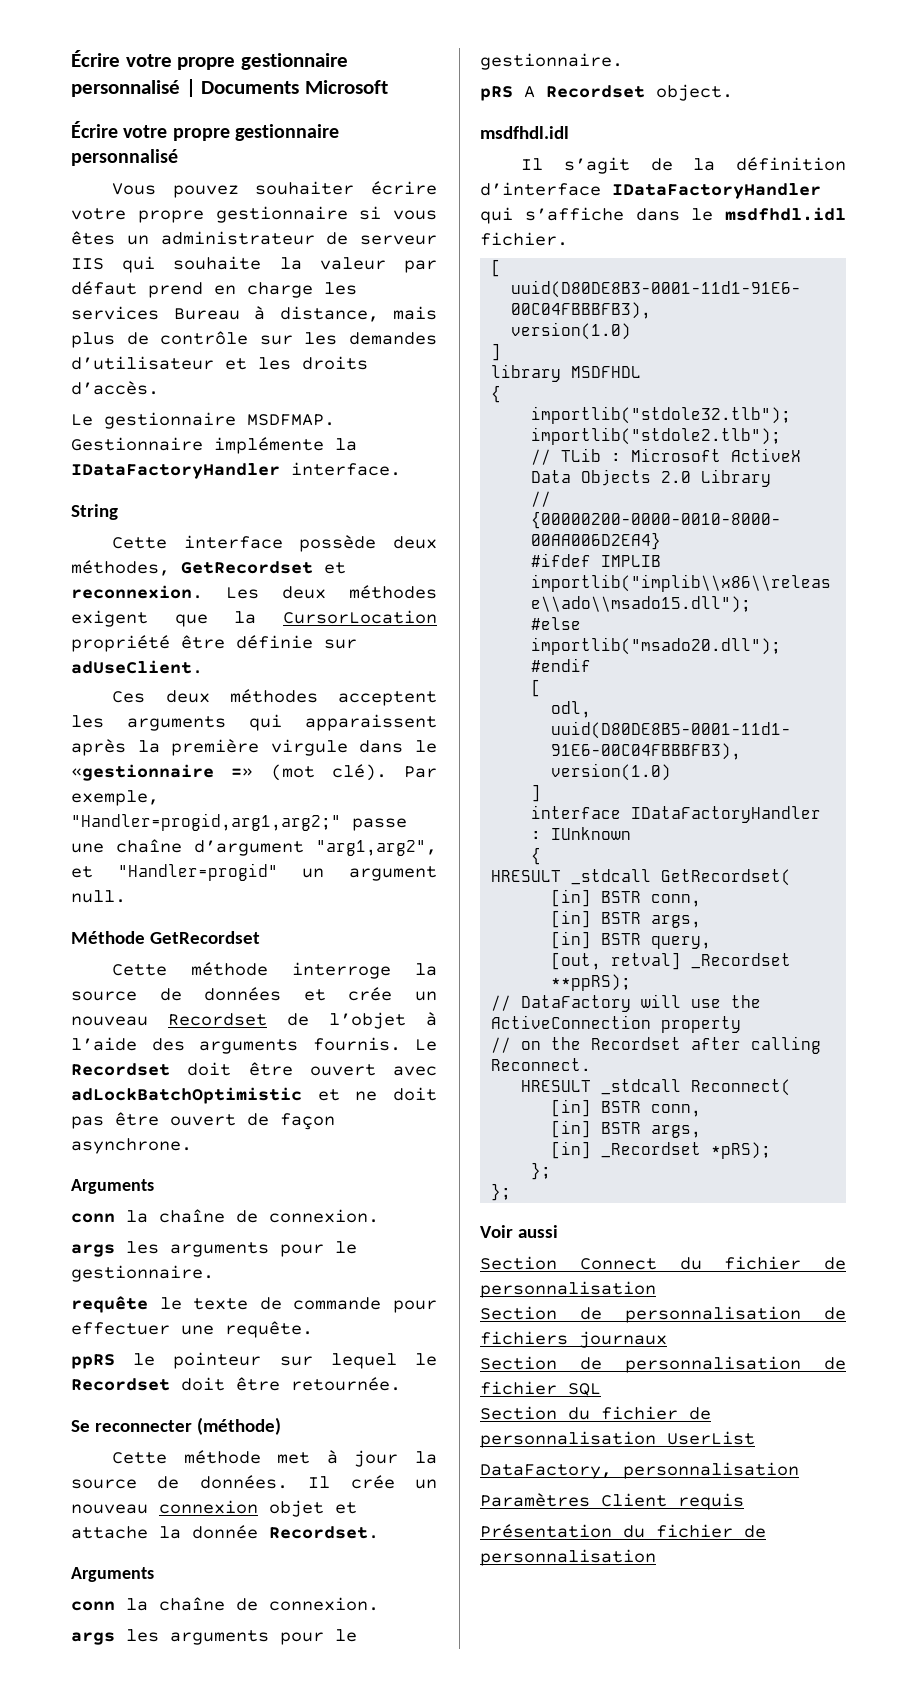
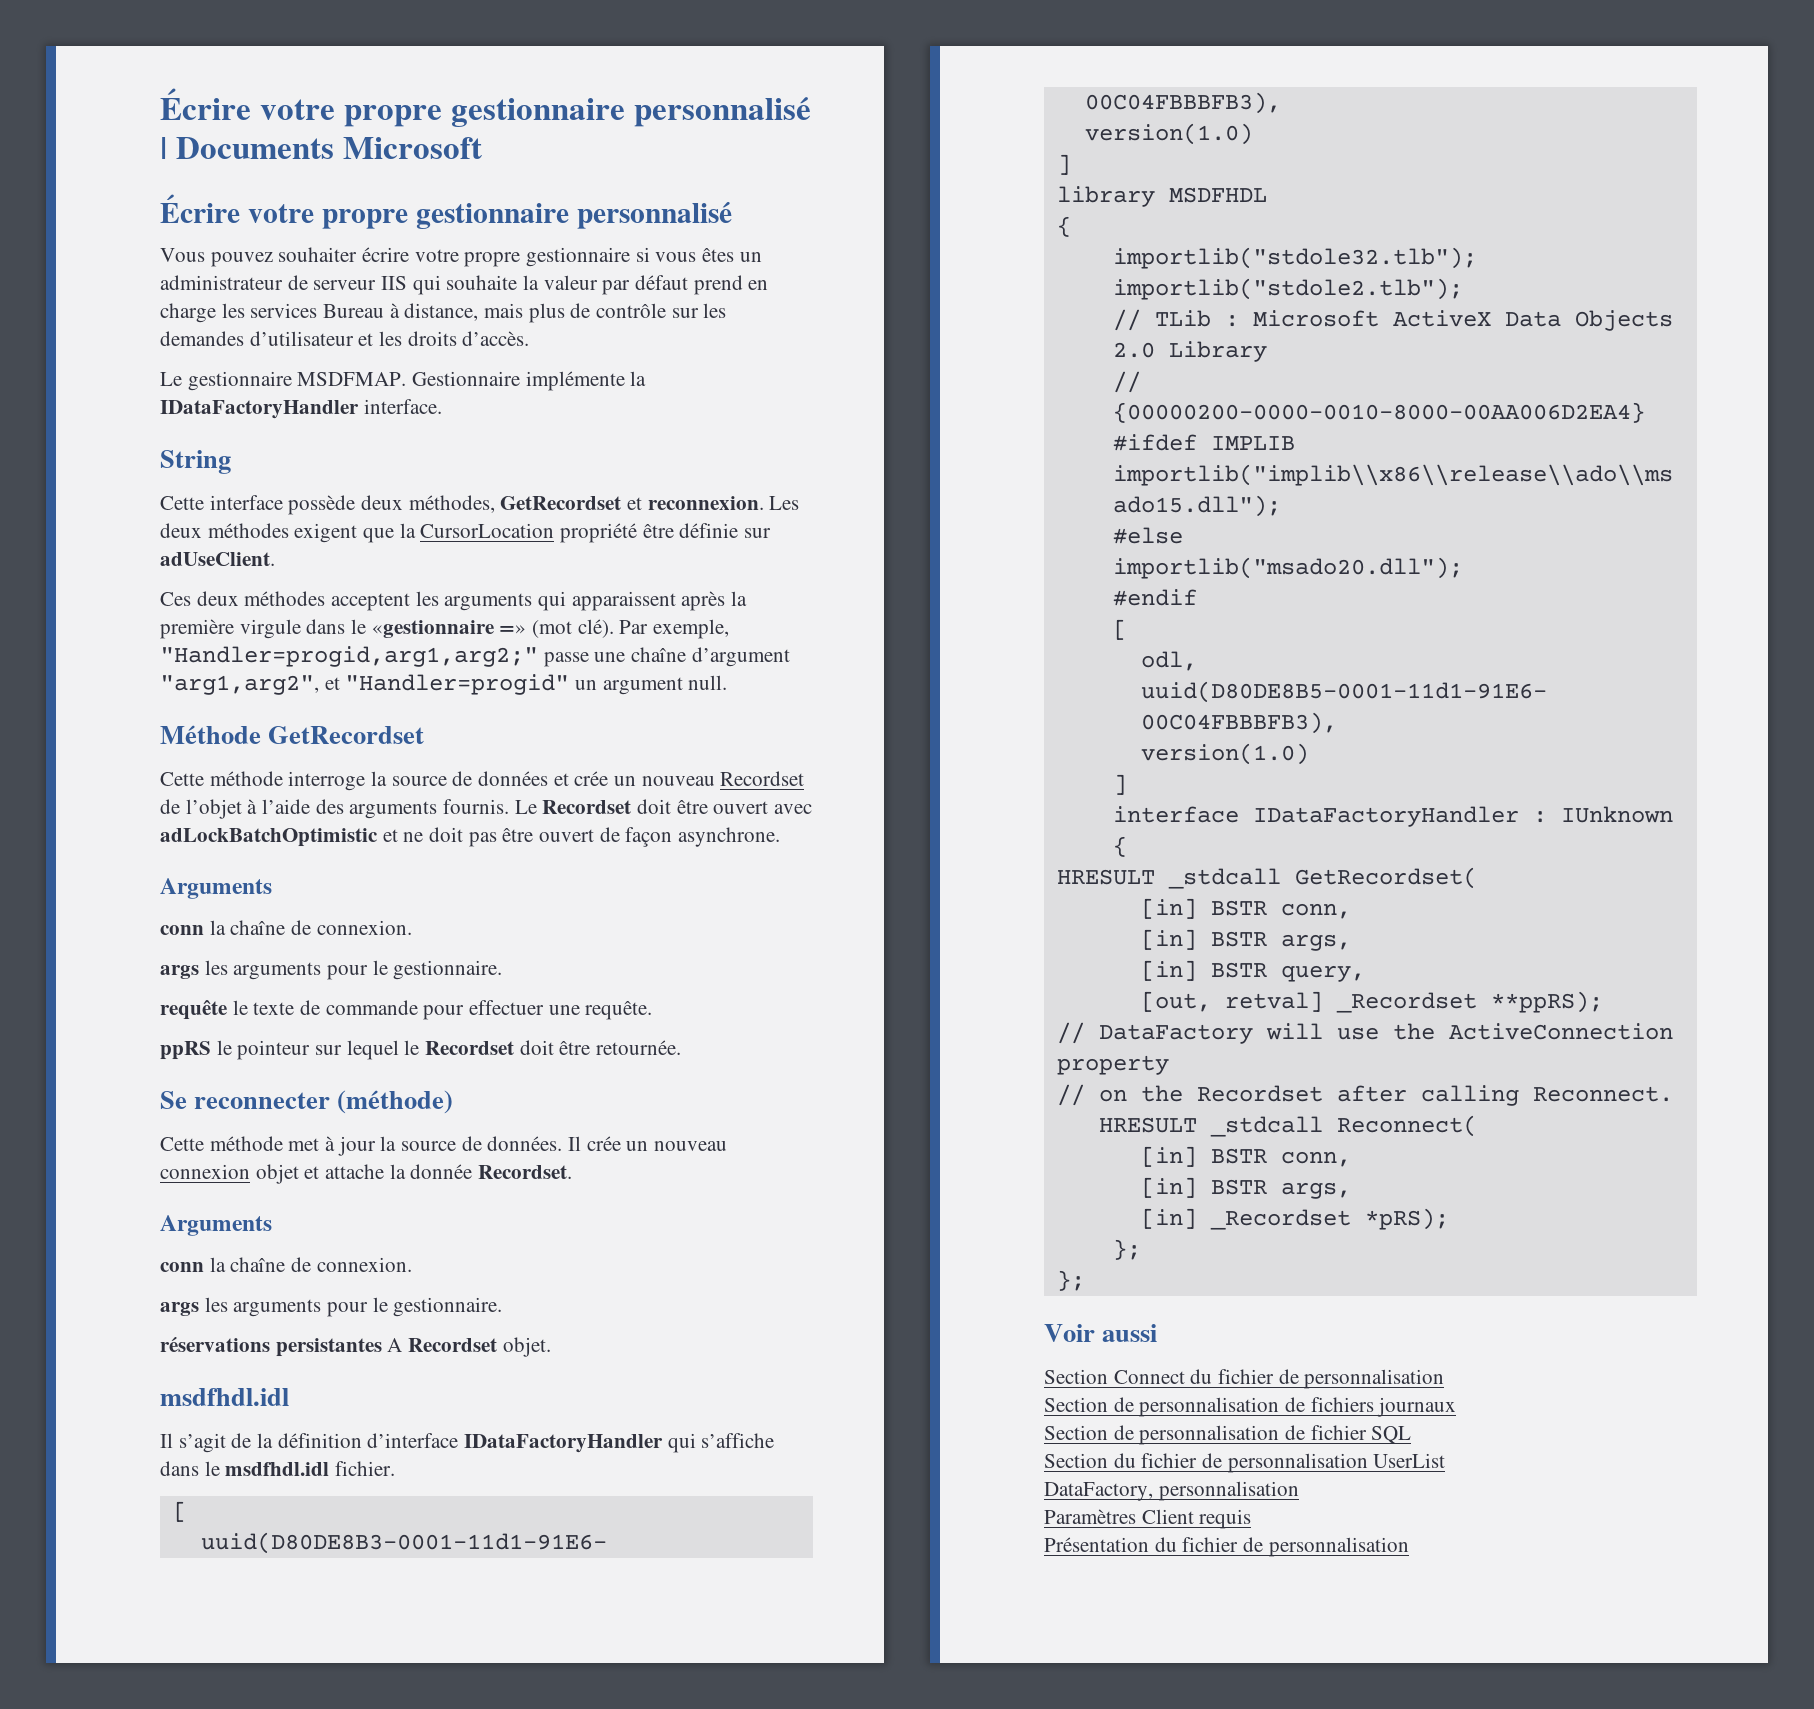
[480,86,513,101] pRS -> [160,1336,382,1357] réservations persistantes
[656,84,733,101] object. -> [502,1337,551,1357] objet.

